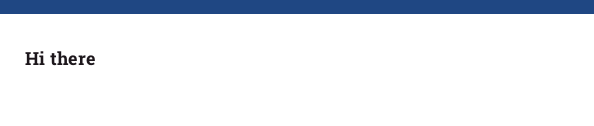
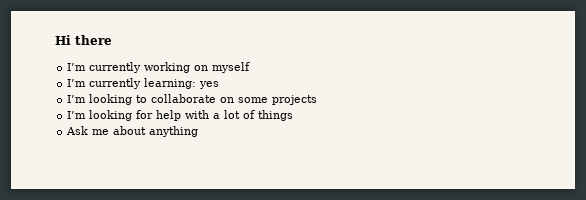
(96, 58) none -> [67,62,251,73] [67,78,220,89] [67,94,318,105] [67,110,294,121] [66,126,199,137] // I’m currently working on myself // I’m currently learning: yes // I’m looking to collaborate on some projects // I’m looking for help with a lot of things // Ask me about anything

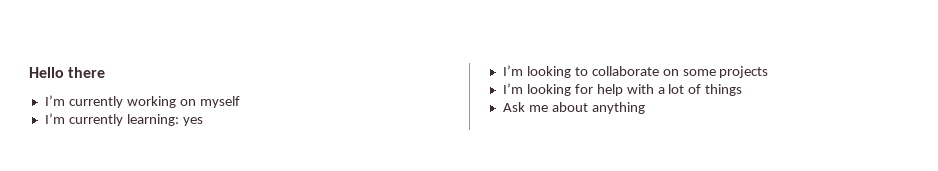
[55,35,71,45] Hi -> [29,67,64,78] Hello

